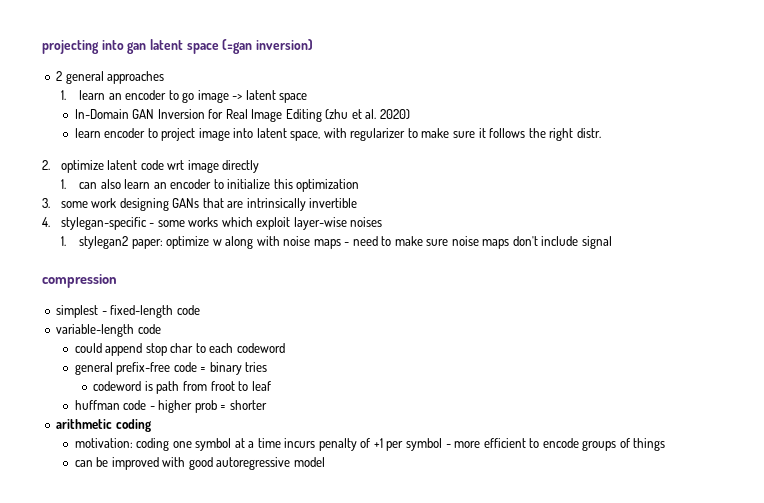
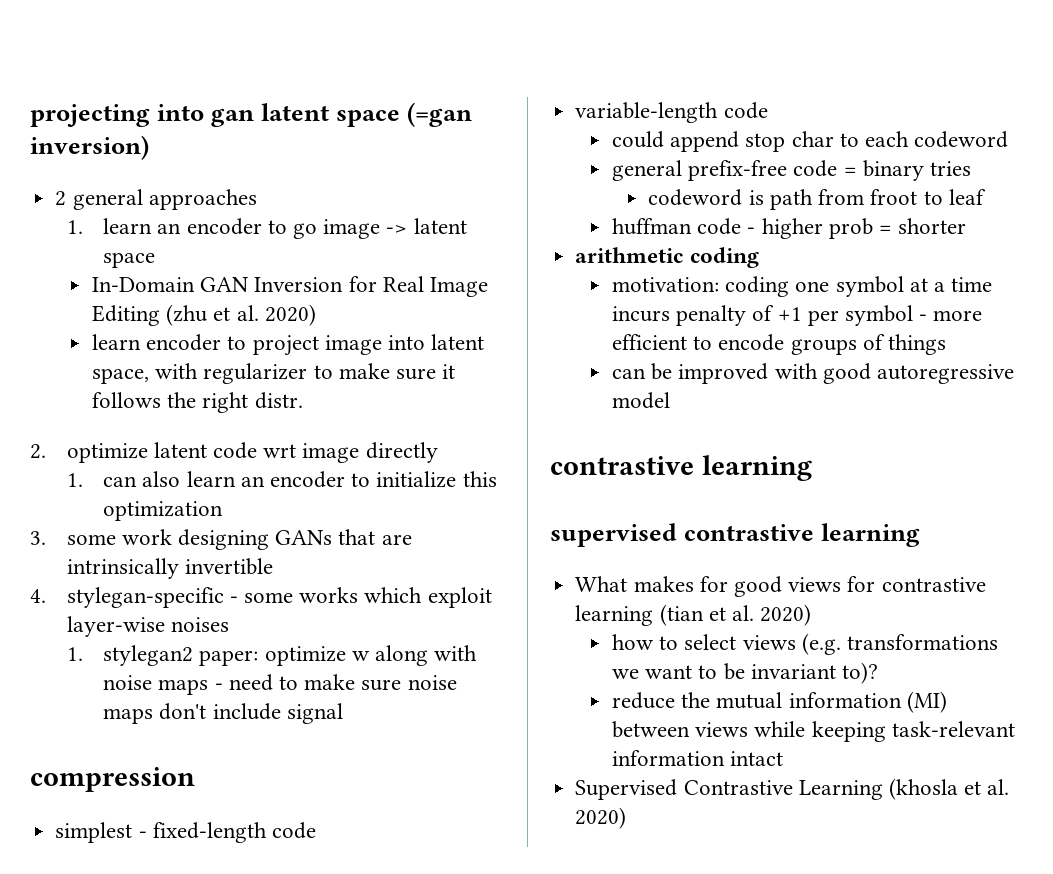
(325, 462) none -> [550,455,812,481] [550,523,921,547] [575,576,986,597] [575,604,812,626] [611,633,998,655] [611,662,878,684] [611,691,947,713] [611,721,1015,742] [611,750,784,766] [575,778,1010,800] [575,807,627,829] // contrastive learning // supervised contrastive learning // What makes for good views for contrastive learning (tian et al. 2020) // how to select views (e.g. transformations we want to be invariant to)? // reduce the mutual information (MI) between views while keeping task-relevant information intact // Supervised Contrastive Learning (khosla et al. 2020)

